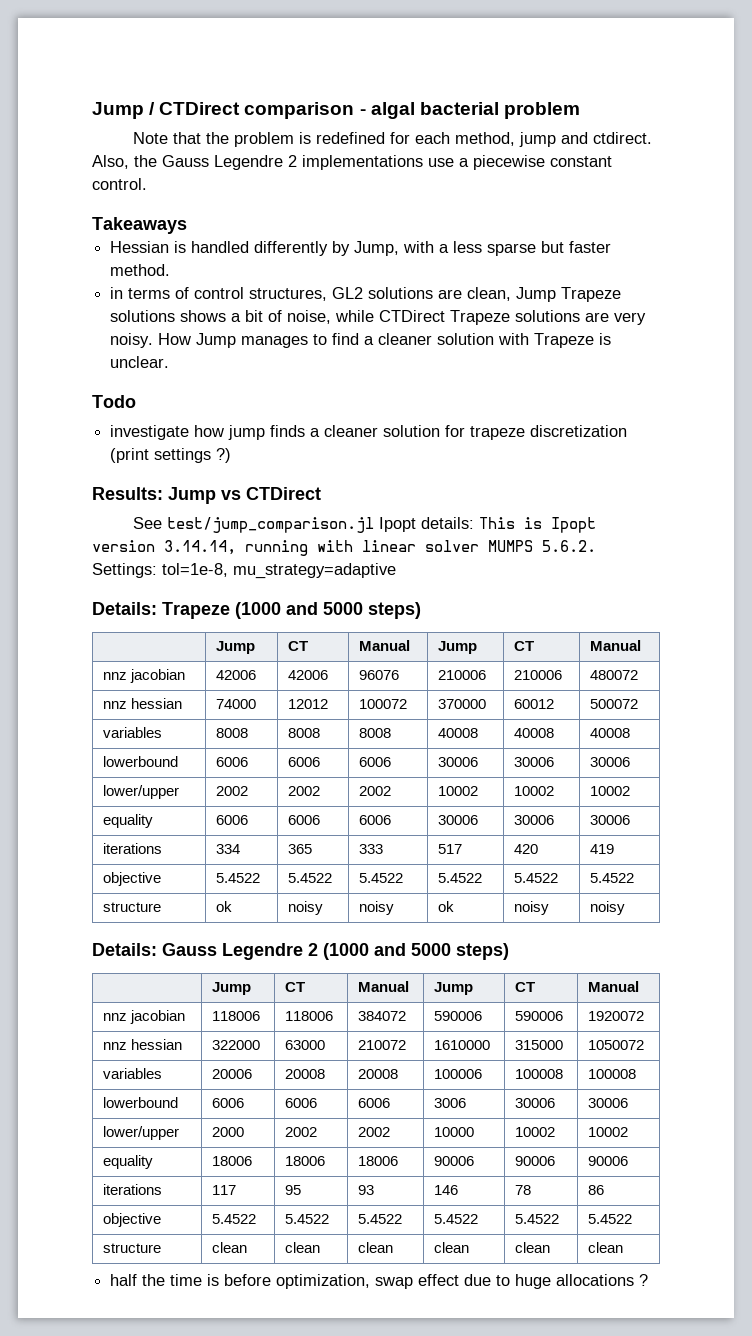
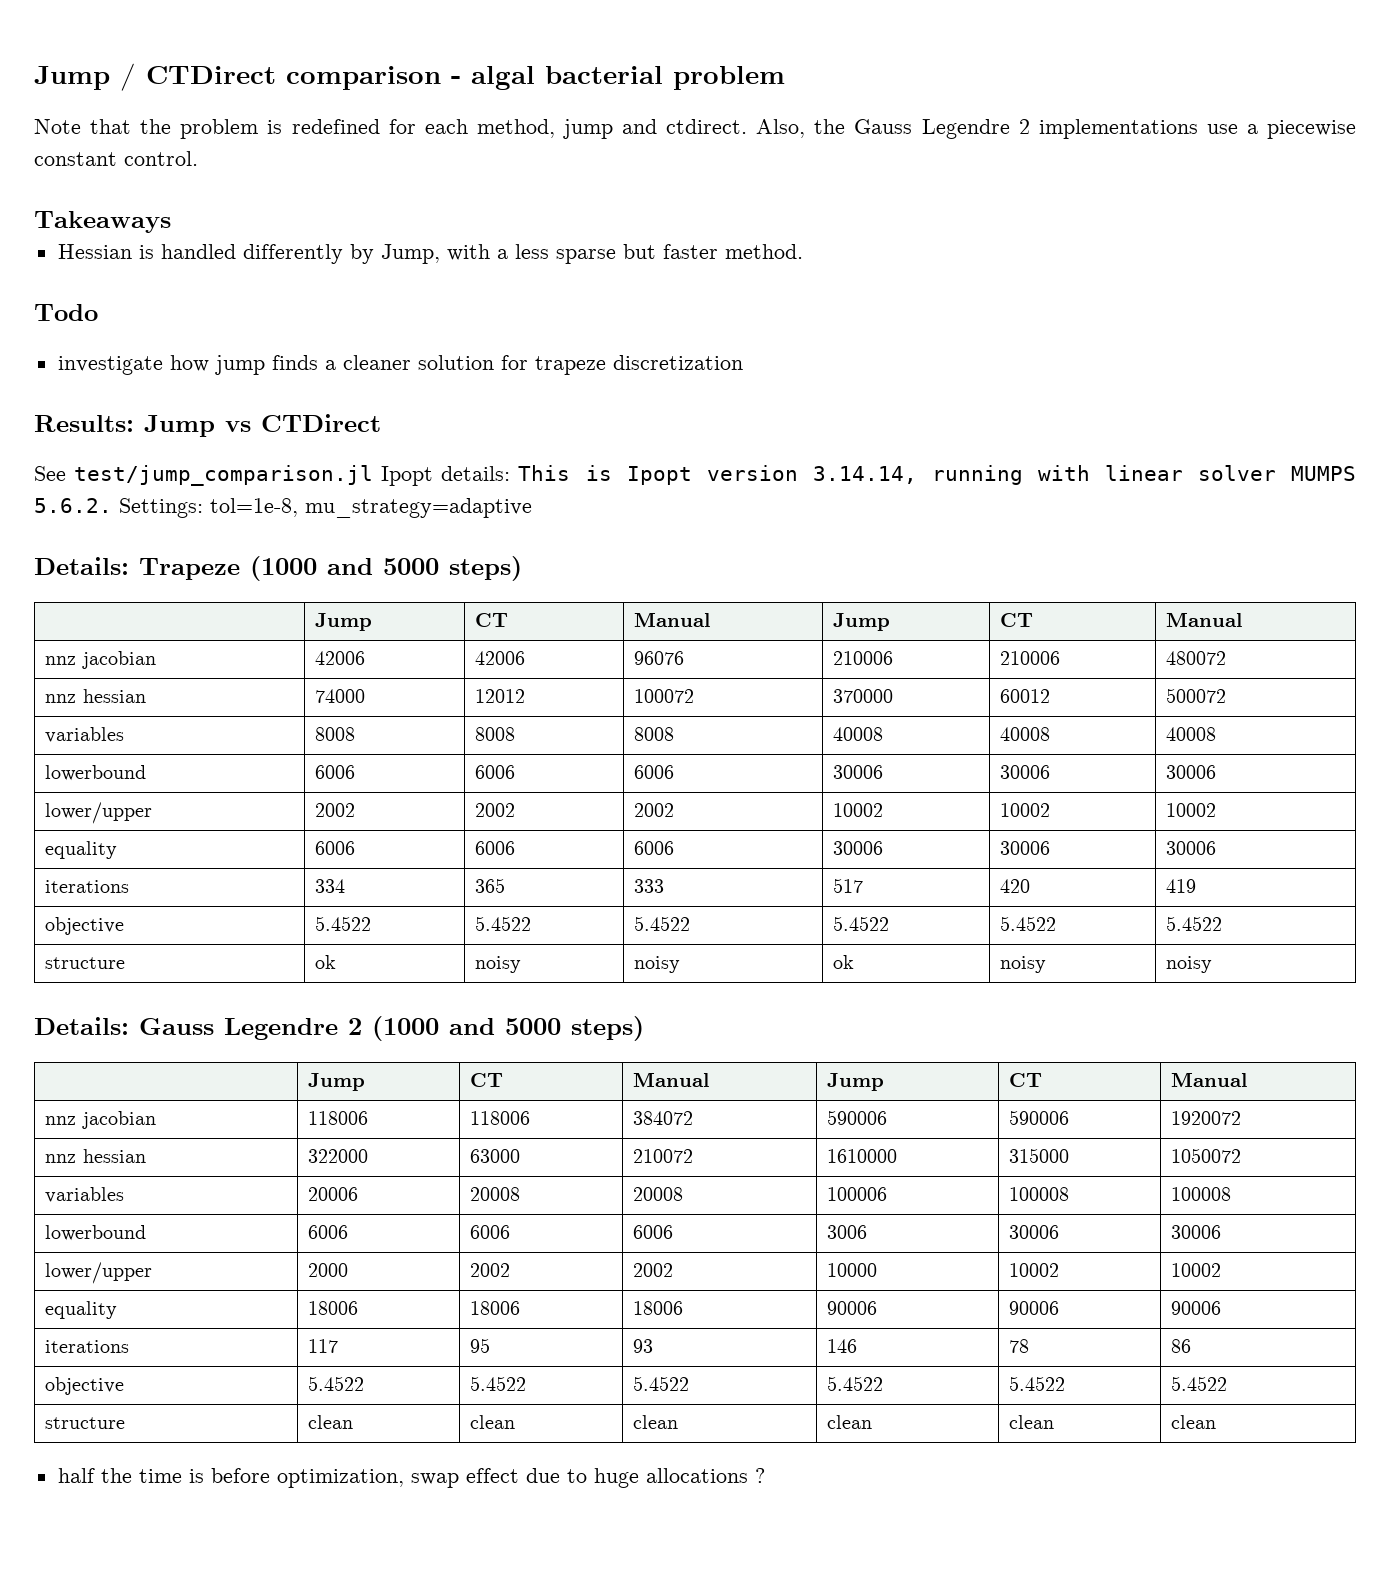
[110,287,622,302] [110,310,647,325] [110,333,612,348] [110,356,170,368] // in terms of control structures, GL2 solutions are clean, Jump Trapeze solutions shows a bit of noise, while CTDirect Trapeze solutions are very noisy. How Jump manages to find a cleaner solution with Trapeze is unclear. -> (803, 251) none
[110,448,232,463] (print settings ?) -> (743, 362) none

